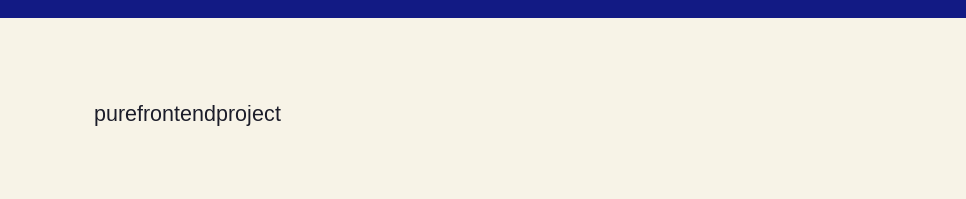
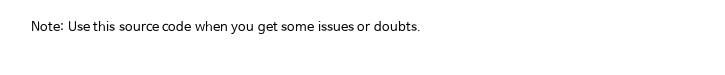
[94,105,281,126] purefrontendproject -> [31,21,421,35] Note: Use this source code when you get some issues or doubts.

